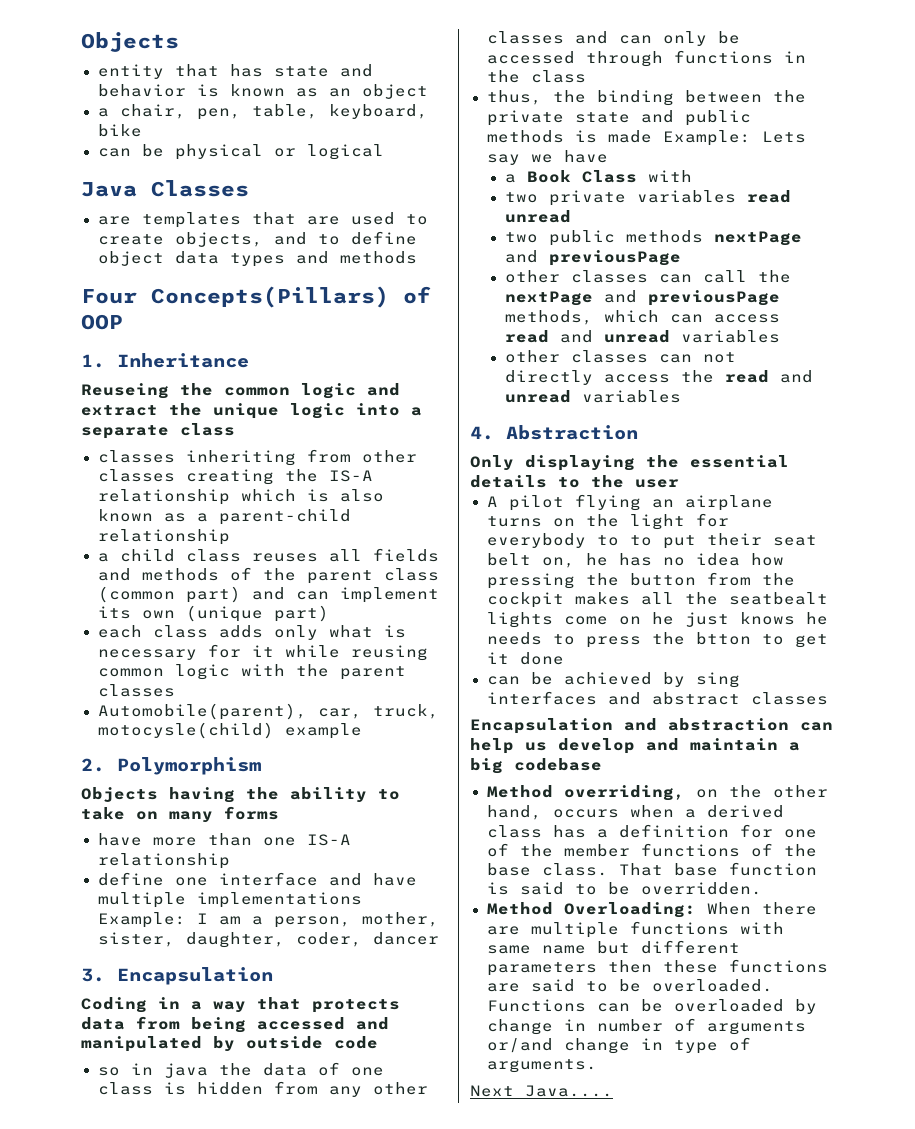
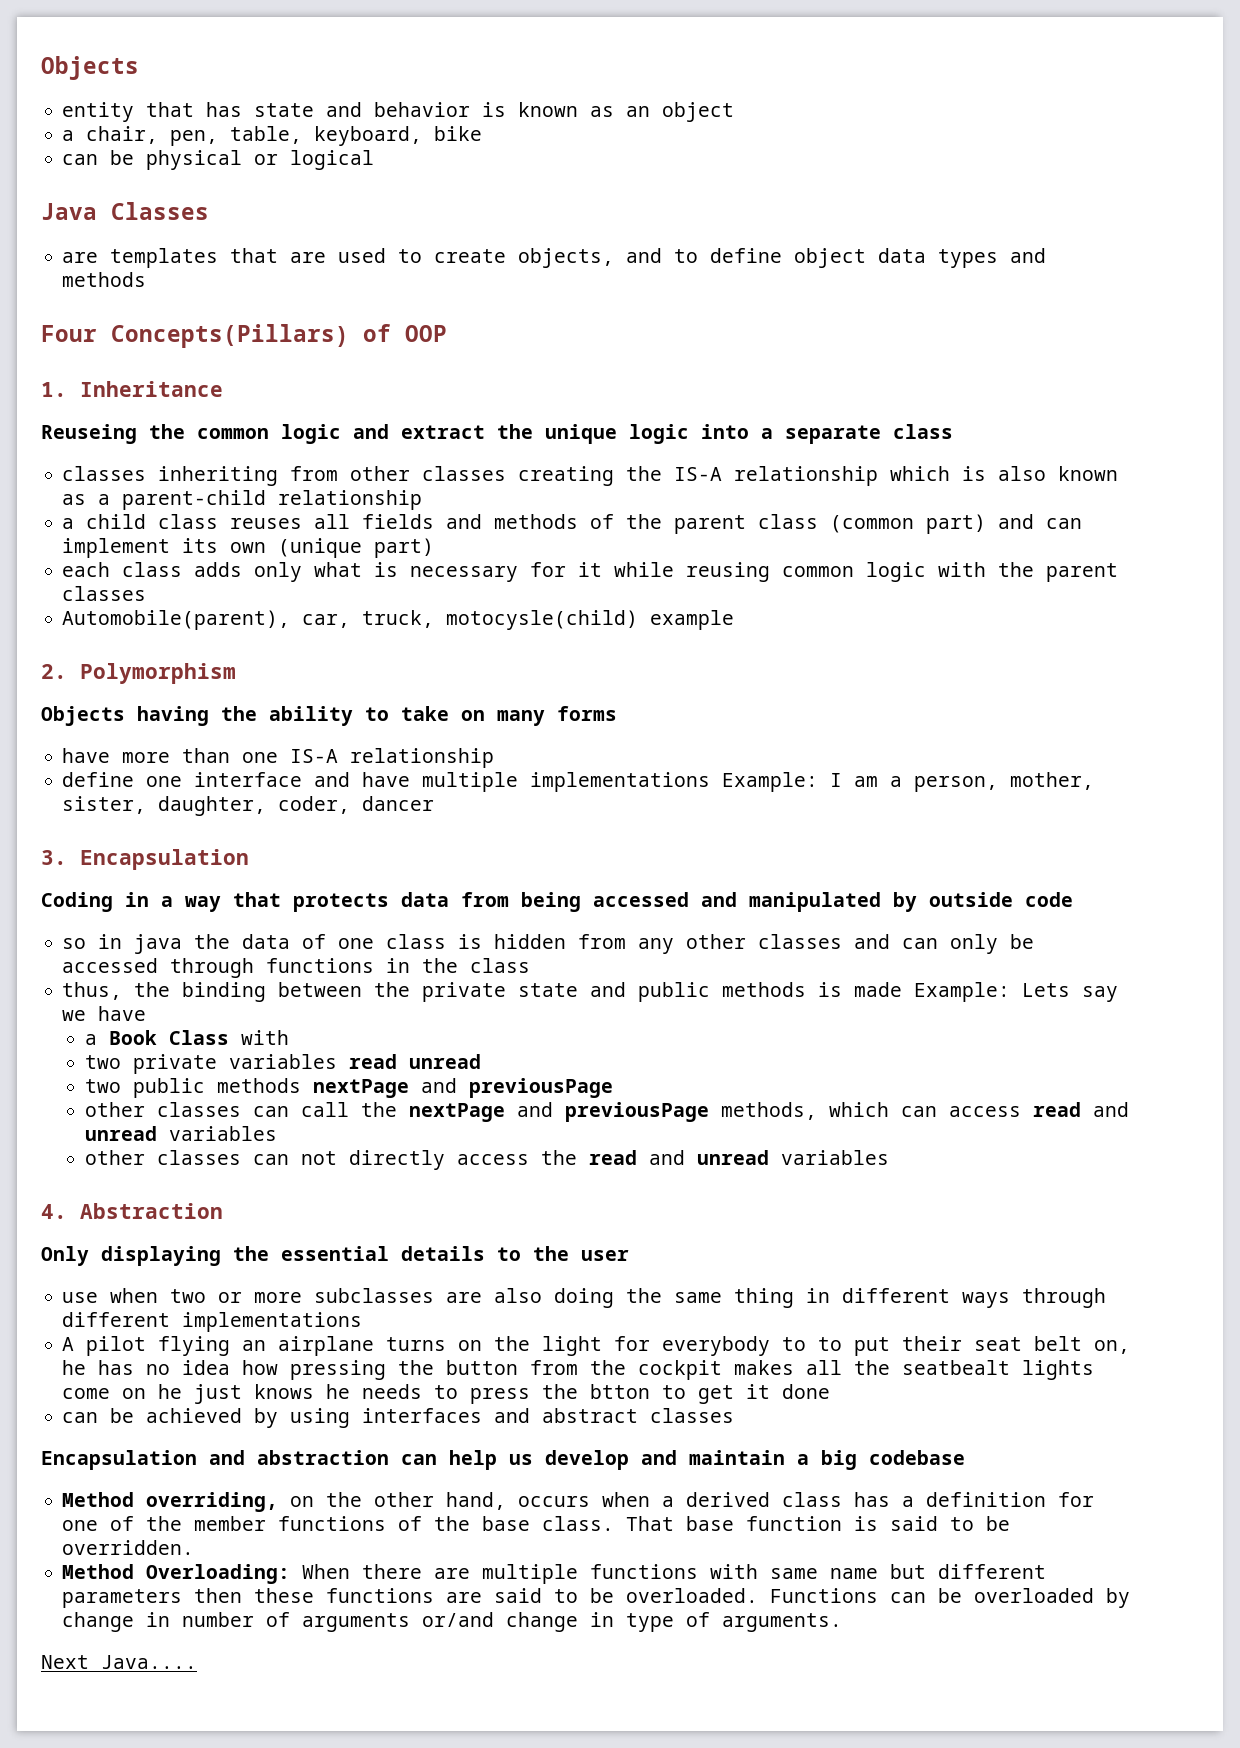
(679, 483) none -> [62,1288,1107,1308] [62,1312,363,1332] // use when two or more subclasses are also doing the same thing in different ways through different implementations
[695,672,740,688] sing -> [290,1408,351,1428] using

